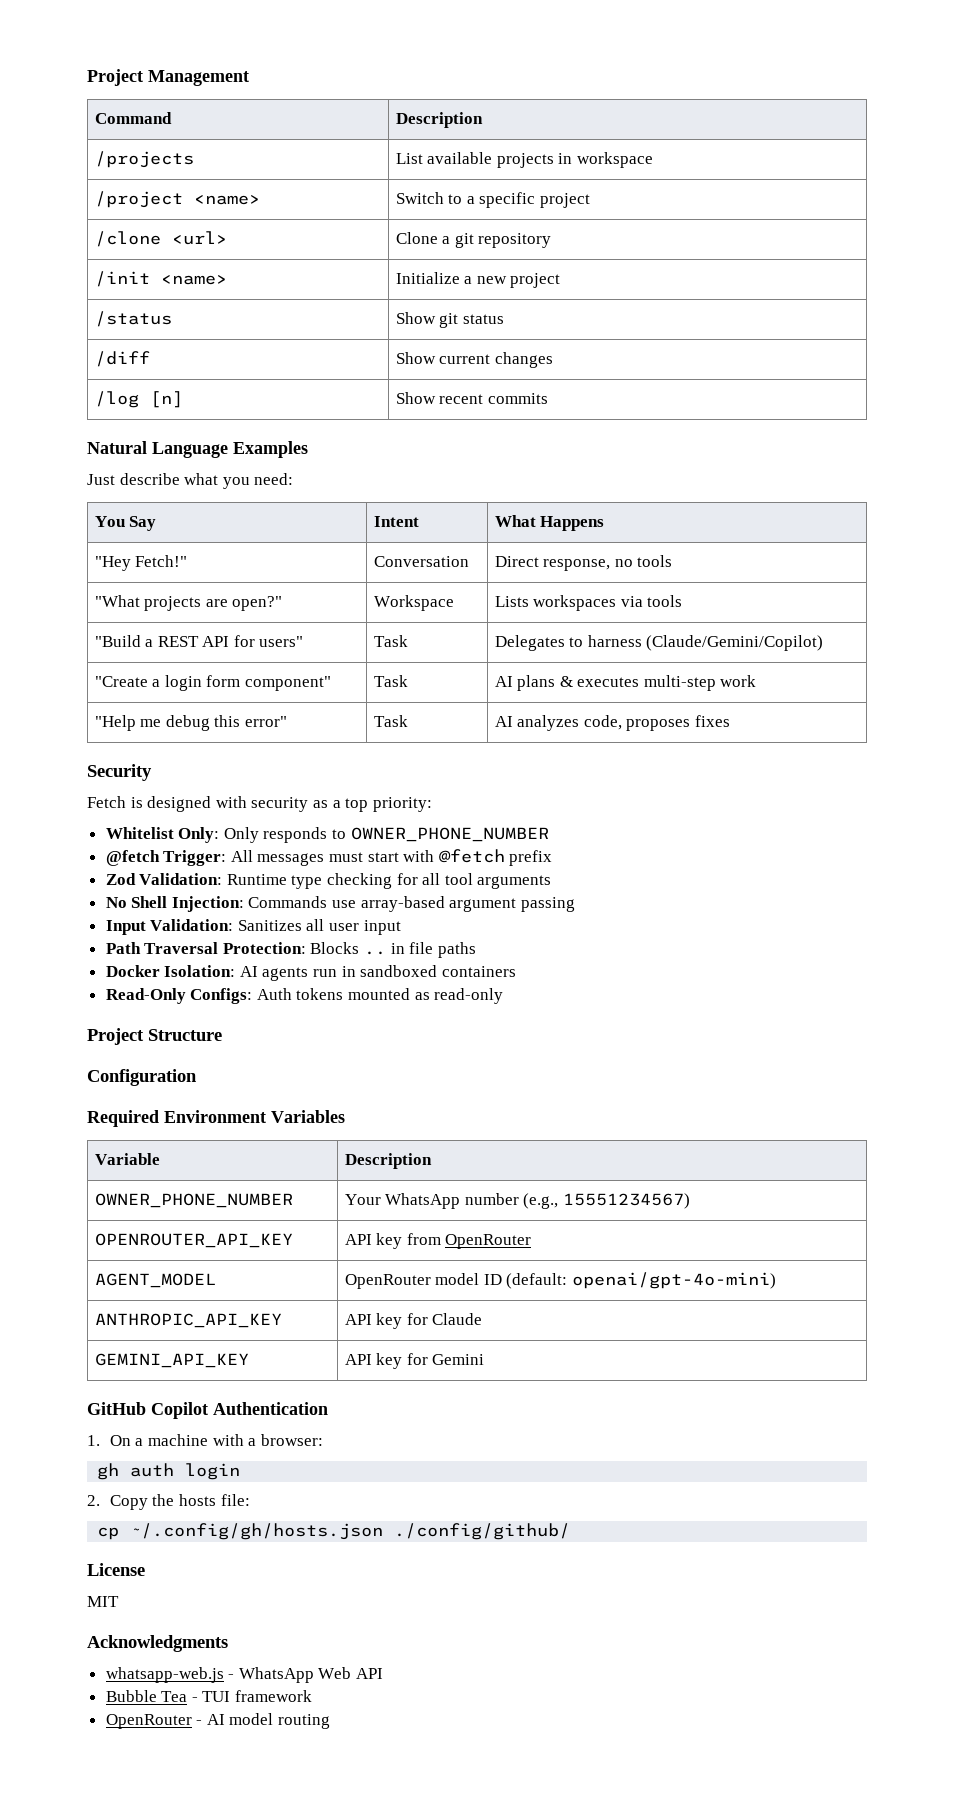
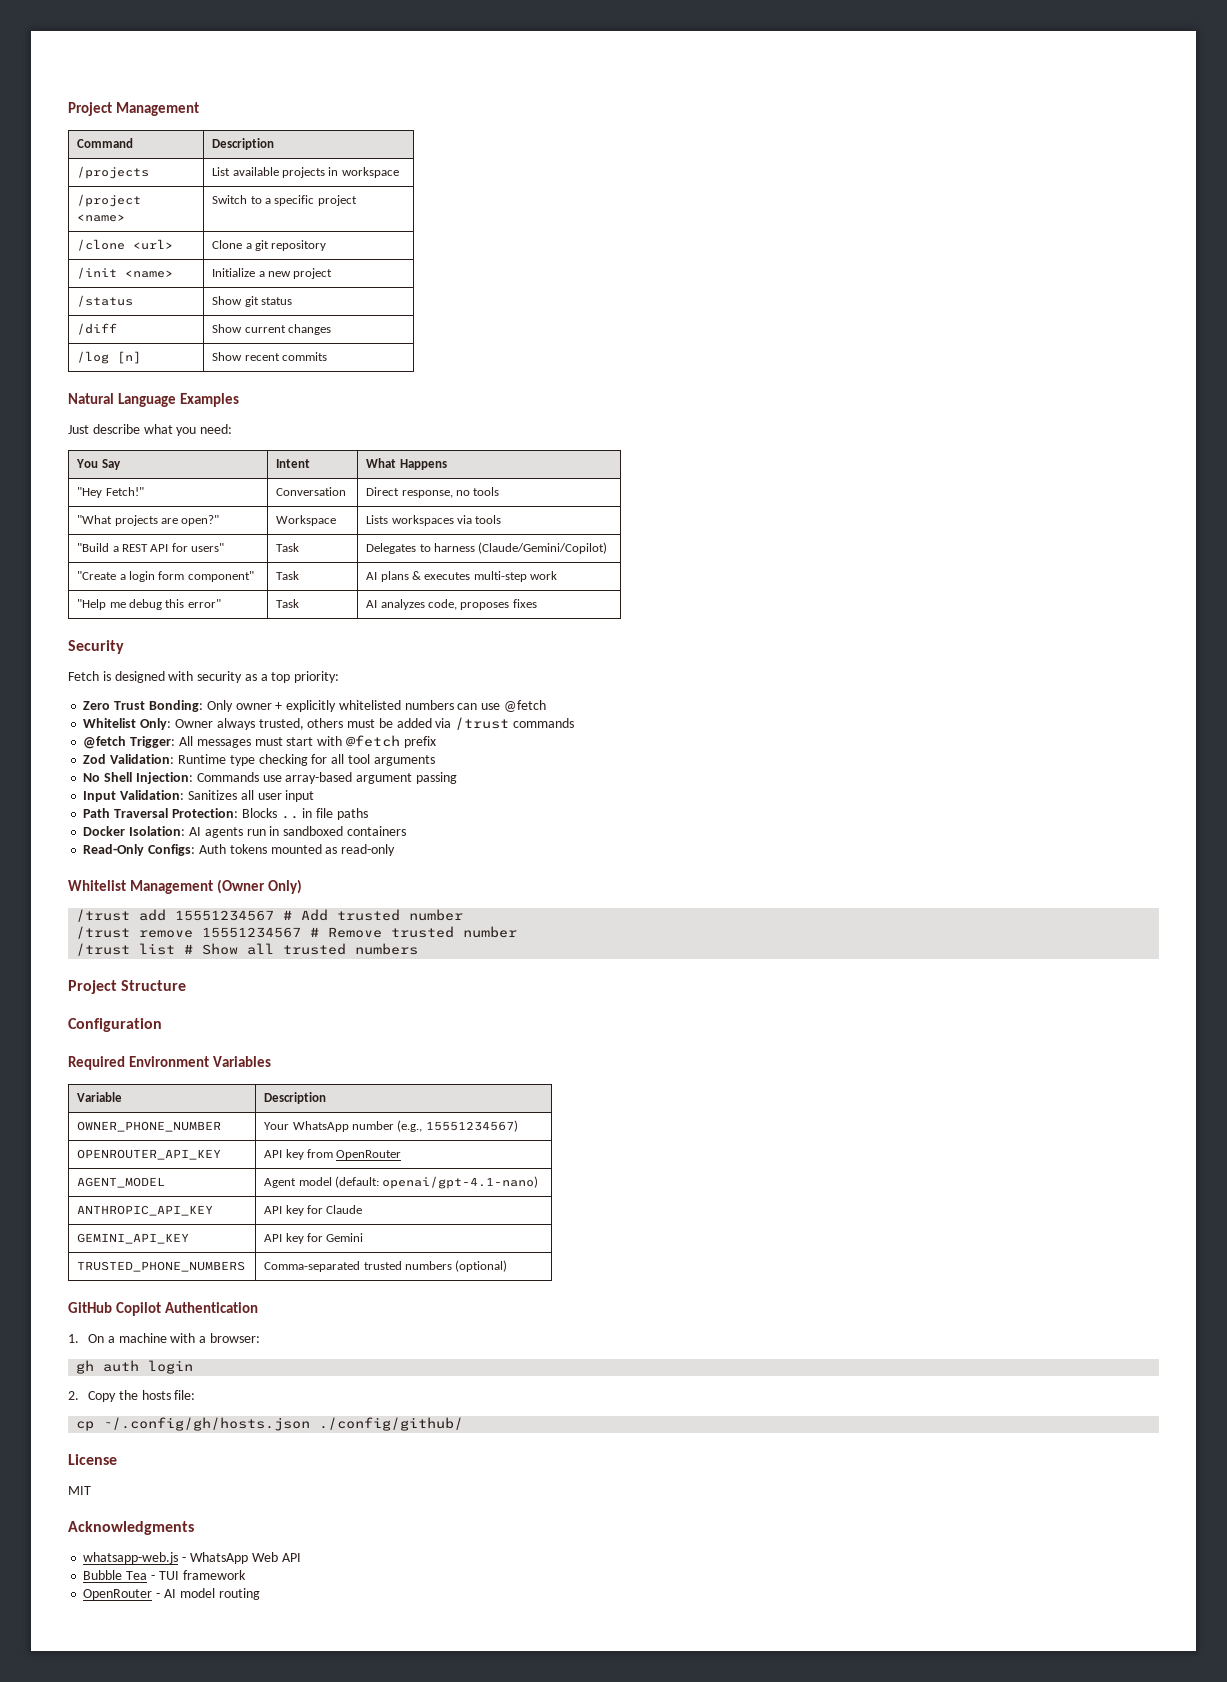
[105,827,549,843] Whitelist Only: Only responds to OWNER_PHONE_NUMBER -> [83,700,546,712] [83,717,574,730] Zero Trust Bonding: Only owner + explicitly whitelisted numbers can use @fetch // Whitelist Only: Owner always trusted, others must be added via /trust commands
(504, 996) none -> [68,879,302,894] [76,909,464,922] [76,926,518,939] [76,943,419,956] // Whitelist Management (Owner Only) // /trust add 15551234567 # Add trusted number // /trust remove 15551234567 # Remove trusted number // /trust list # Show all trusted numbers
[344,1272,776,1289] OpenRouter model ID (default: openai/gpt-4o-mini) -> [264,1176,539,1189] Agent model (default: openai/gpt-4.1-nano)
(485, 1359) none -> [77,1261,246,1272] [264,1260,508,1272] // TRUSTED_PHONE_NUMBERS | Comma-separated trusted numbers (optional)

